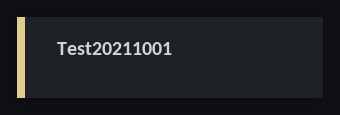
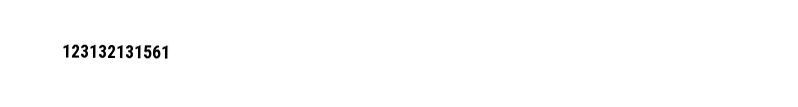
[57,42,172,55] Test20211001 -> [61,44,171,59] 123132131561

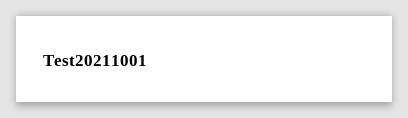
[61,44,171,59] 123132131561 -> [43,55,147,66] Test20211001

